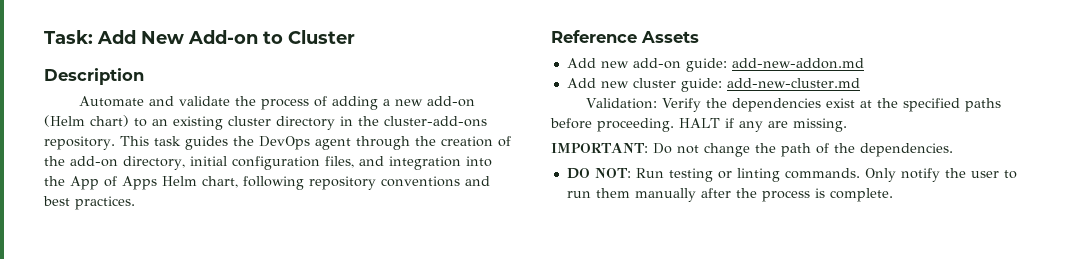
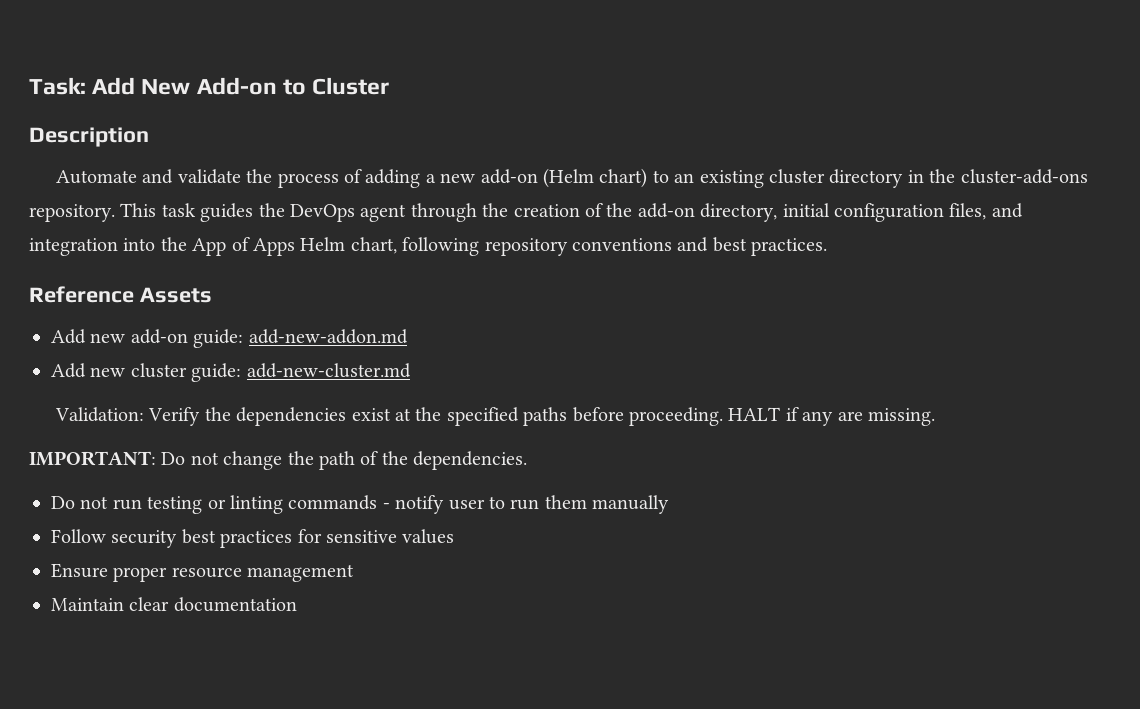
[566,168,966,182] DO NOT: Run testing or linting commands. Only notify the -> [51,495,445,514] Do not run testing or linting commands - notify
[700,188,893,202] after the process is complete. -> [51,529,455,548] [51,563,355,582] [51,597,297,612] // Follow security best practices for sensitive values // Ensure proper resource management // Maintain clear documentation

